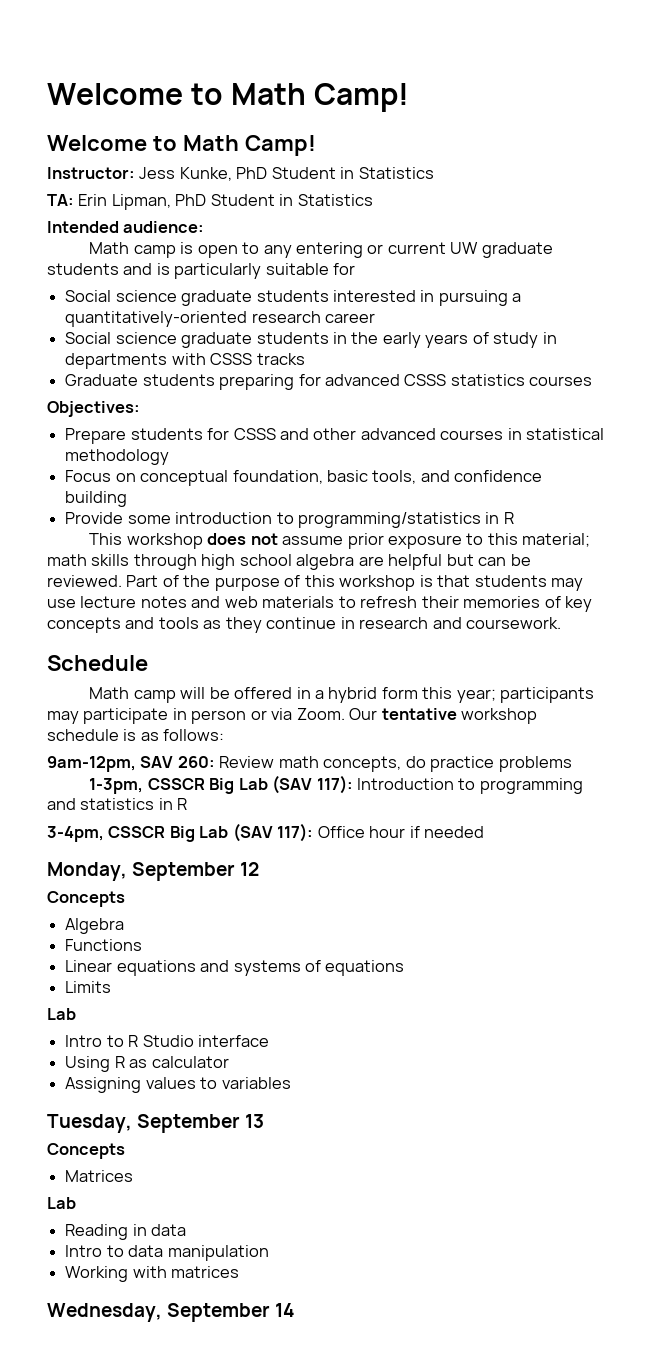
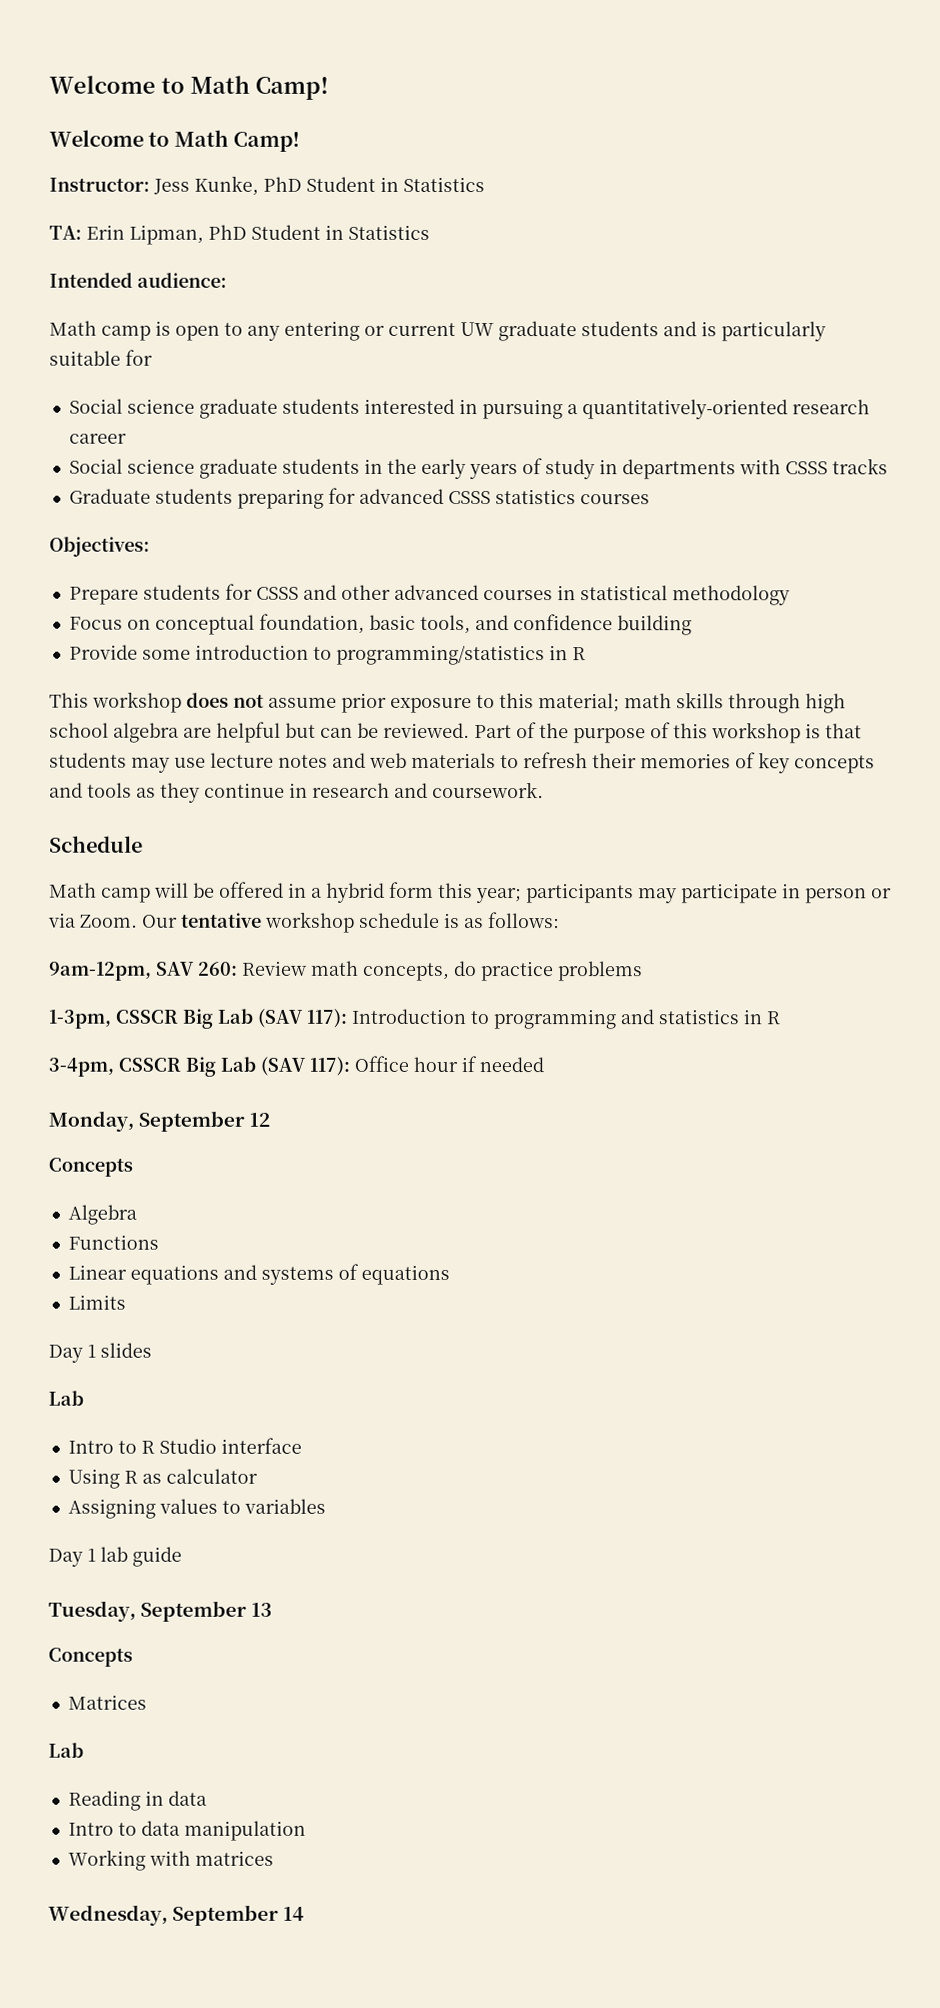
(112, 987) none -> [48,1342,152,1363] // Day 1 slides
(291, 1083) none -> [48,1546,182,1567] // Day 1 lab guide

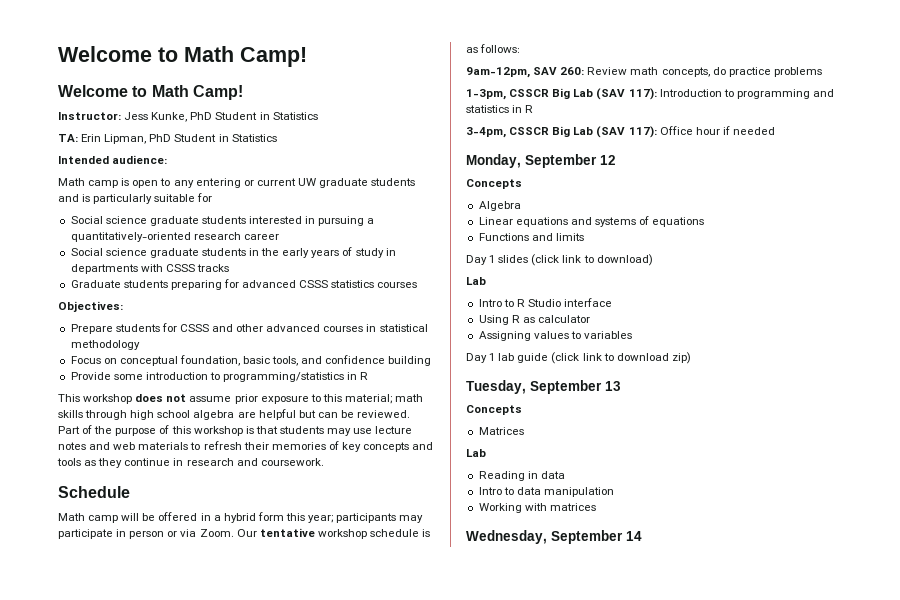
[67,1234,159,1250] // Functions -> (521, 206) none
[67,1294,126,1310] Limits -> [478,233,584,241] Functions and limits
(152, 1350) none -> [531,254,653,266] (click link to download)
(182, 1556) none -> [551,352,691,364] (click link to download zip)

